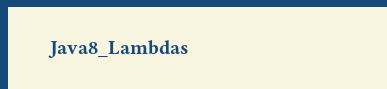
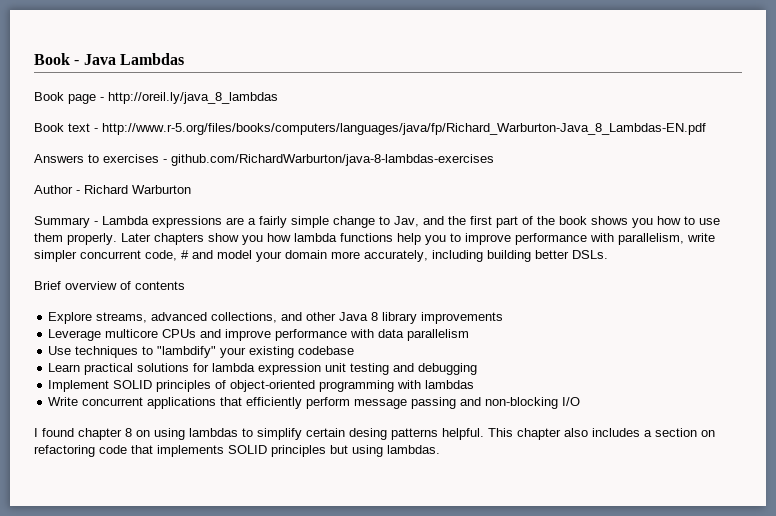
[48,40,189,58] Java8_Lambdas -> [34,53,184,65] [34,92,278,104] [34,123,706,135] [34,154,494,166] [34,185,191,194] [34,216,720,228] [34,233,715,245] [34,250,608,262] [34,281,185,290] [48,312,504,324] [48,329,470,341] [48,346,355,358] [48,363,478,375] [48,380,475,392] [48,397,581,409] [34,428,715,440] [34,445,440,457] Book - Java Lambdas // Book page - http://oreil.ly/java_8_lambdas // Book text - http://www.r-5.org/files/books/computers/languages/java/fp/Richard_Warburton-Java_8_Lambdas-EN.pdf // Answers to exercises - github.com/RichardWarburton/java-8-lambdas-exercises // Author - Richard Warburton // Summary - Lambda expressions are a fairly simple change to Jav, and the first part of the book shows you how to use them properly. Later chapters show you how lambda functions help you to improve performance with parallelism, write simpler concurrent code, # and model your domain more accurately, including building better DSLs. // Brief overview of contents // Explore streams, advanced collections, and other Java 8 library improvements // Leverage multicore CPUs and improve performance with data parallelism // Use techniques to "lambdify" your existing codebase // Learn practical solutions for lambda expression unit testing and debugging // Implement SOLID principles of object-oriented programming with lambdas // Write concurrent applications that efficiently perform message passing and non-blocking I/O // I found chapter 8 on using lambdas to simplify certain desing patterns helpful. This chapter also includes a section on refactoring code that implements SOLID principles but using lambdas.

